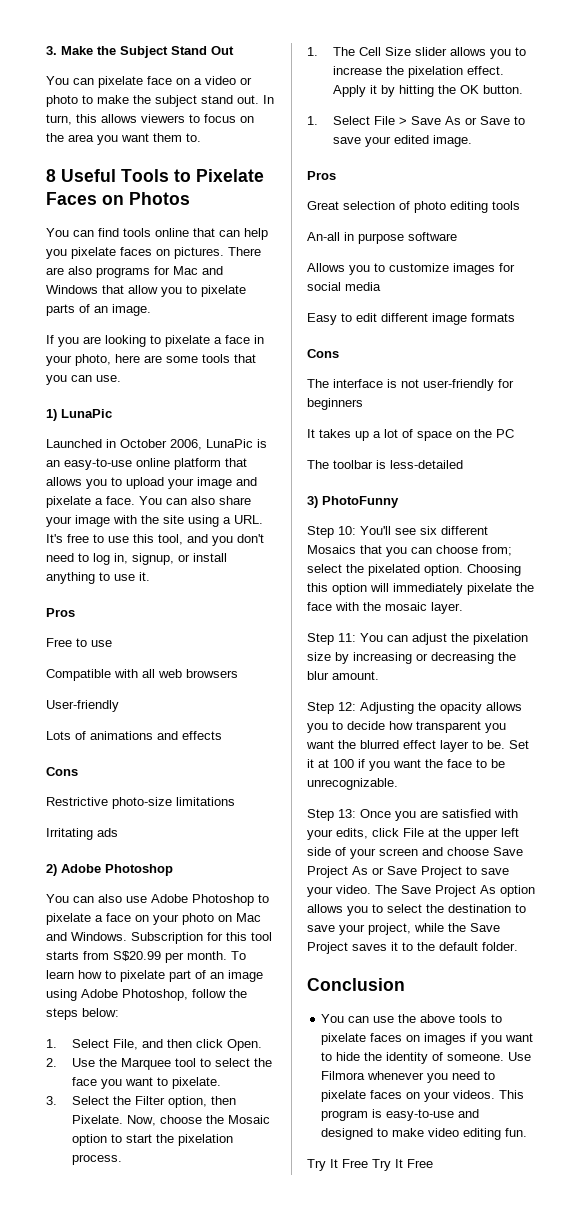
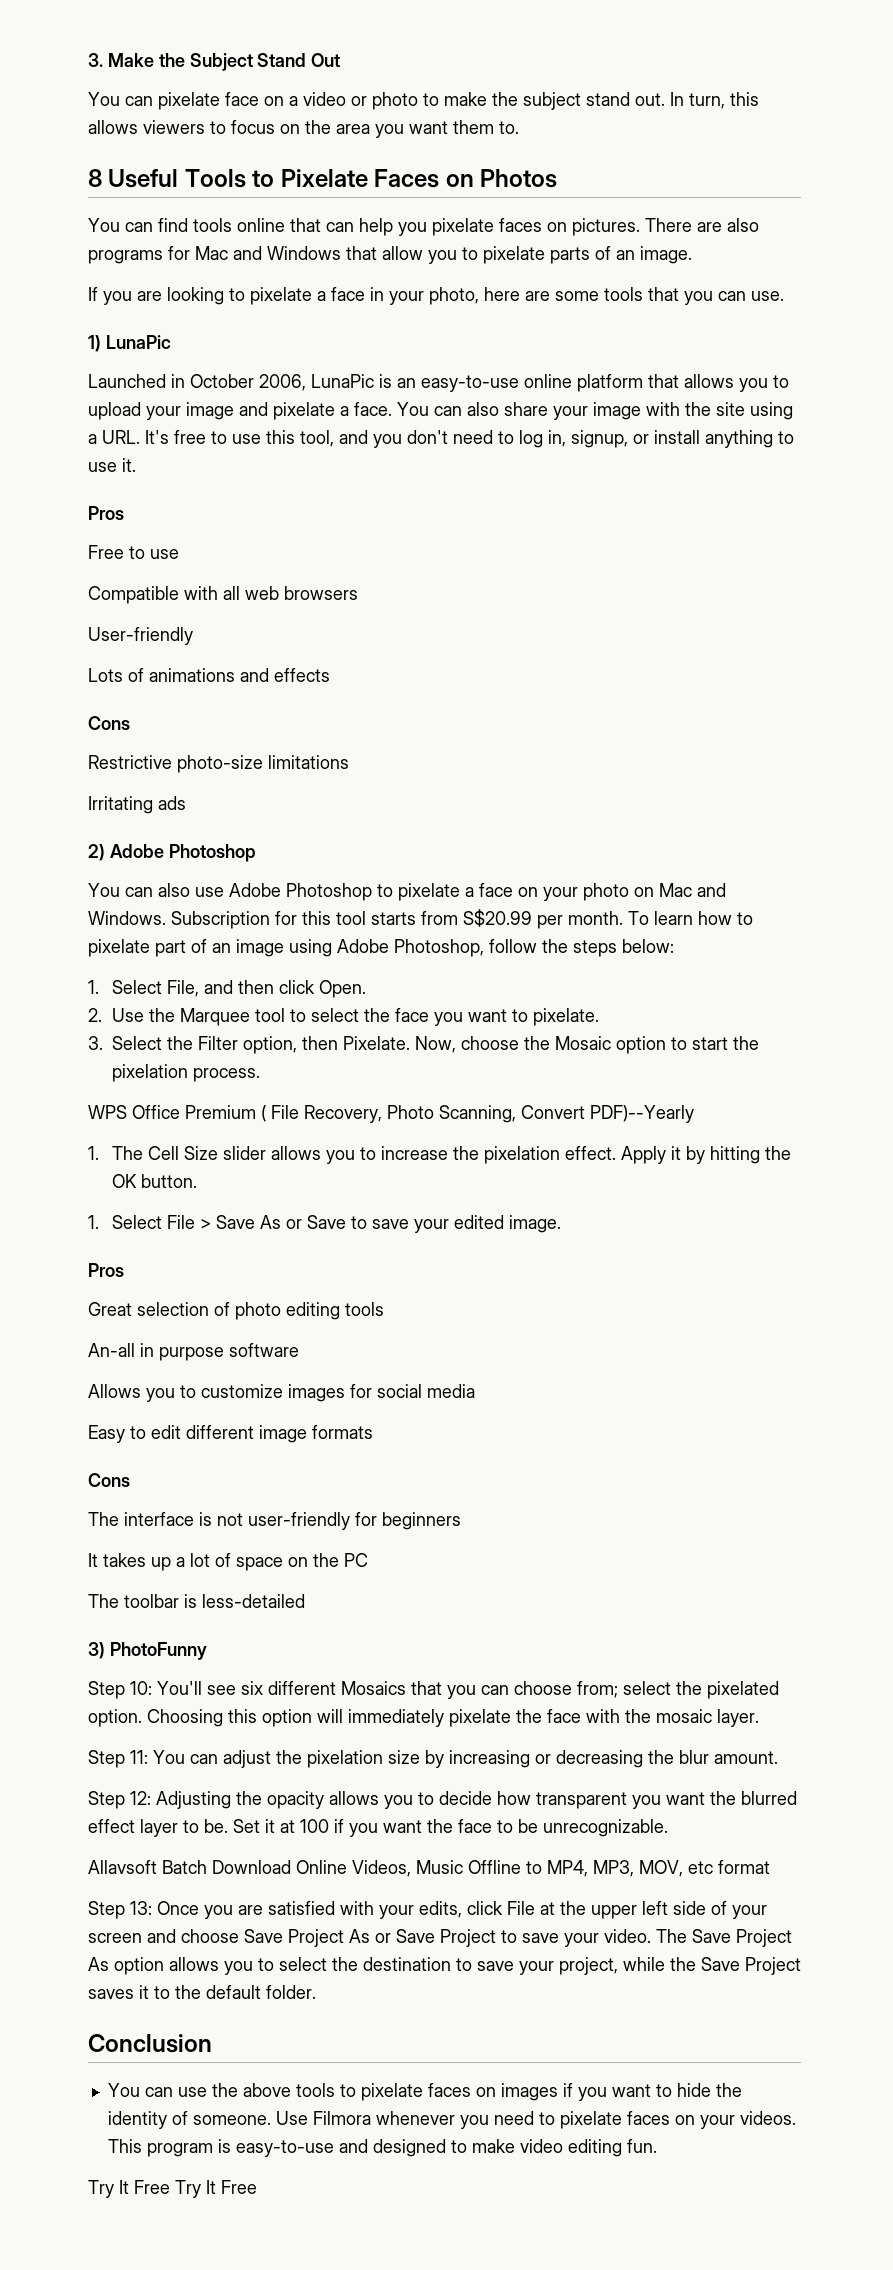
(122, 1159) none -> [88,1105,694,1123] // WPS Office Premium ( File Recovery, Photo Scanning, Convert PDF)--Yearly
(398, 784) none -> [88,1860,770,1877] // Allavsoft Batch Download Online Videos, Music Offline to MP4, MP3, MOV, etc format

